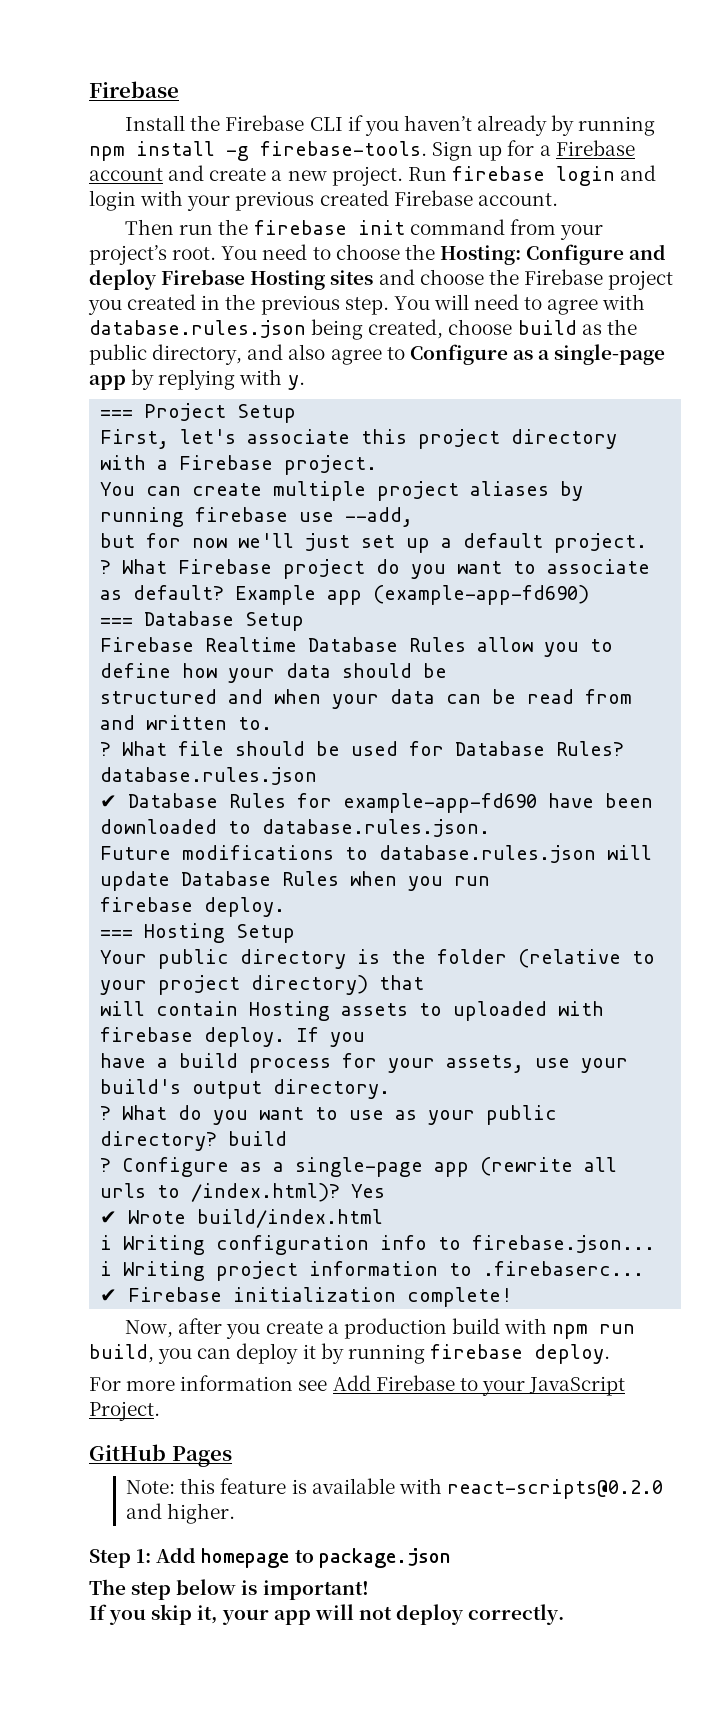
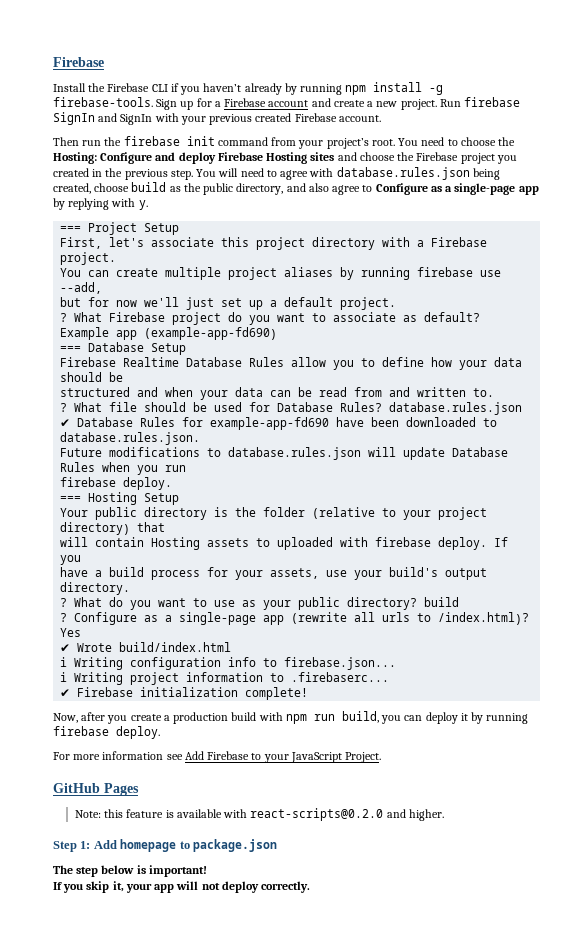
[555,165,657,186] [89,190,136,211] login and login -> [53,112,153,125] SignIn and SignIn

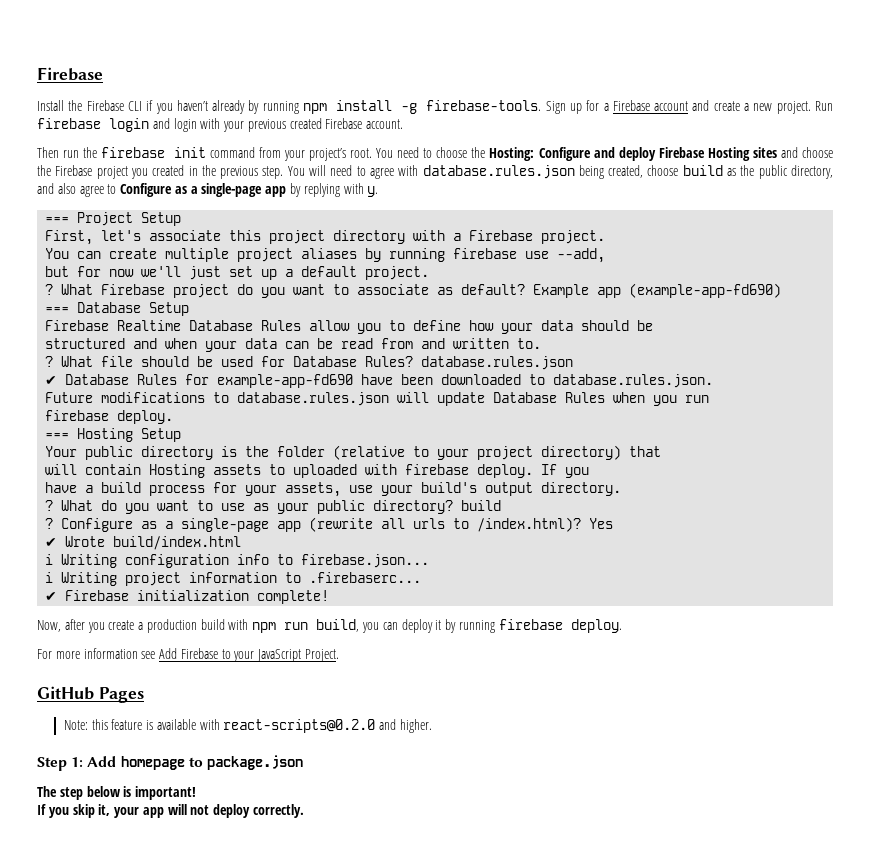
[53,112,153,125] SignIn and SignIn -> [109,118,197,132] login and login

